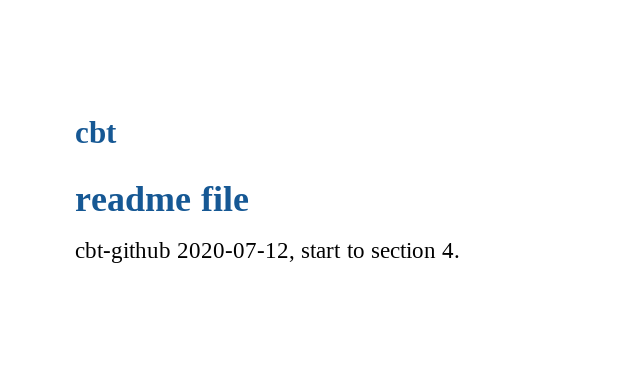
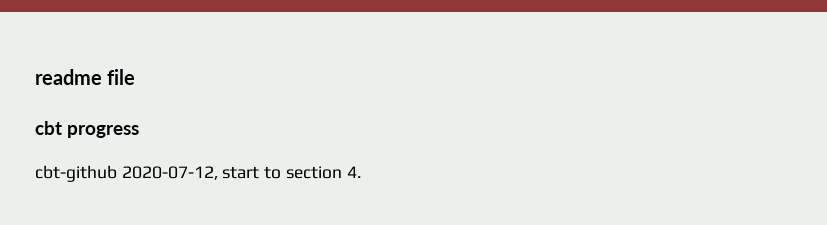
[75,121,117,143] cbt // -> (35, 77) none
(249, 198) none -> [35,121,139,138] // cbt progress

